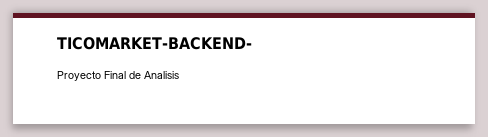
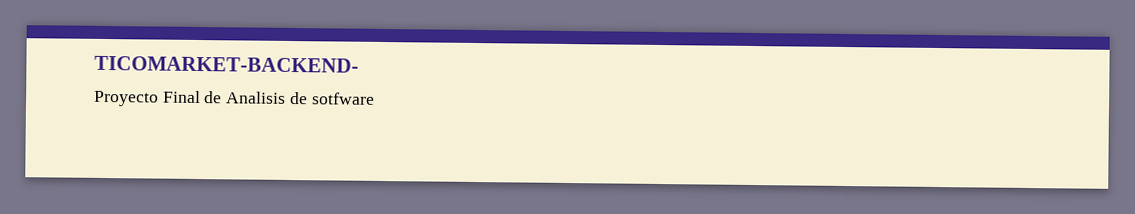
(179, 75) none -> [289,91,375,105] de sotfware

